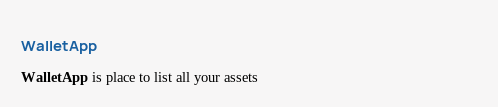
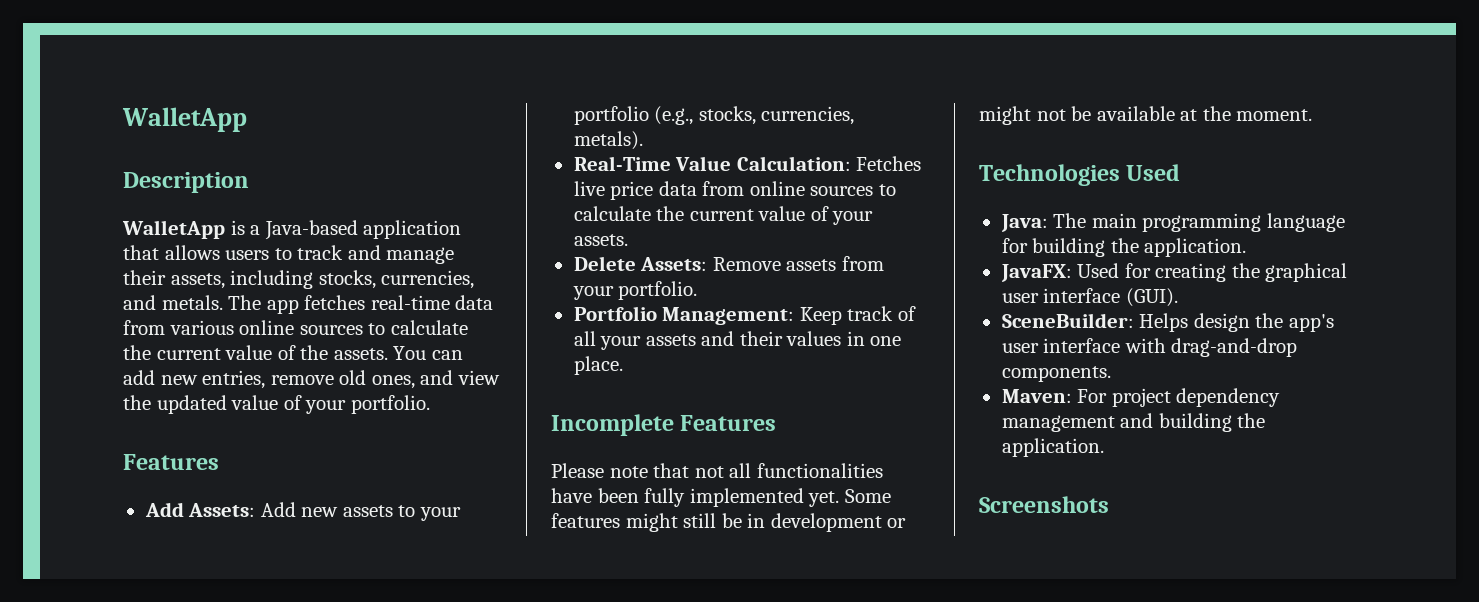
[21,41,97,54] WalletApp -> [122,107,247,132] [123,172,249,193] WalletApp // Description
[106,72,258,85] place to list all your assets -> [250,220,462,240] [123,245,455,264] [123,270,475,289] [123,295,494,314] [123,320,468,335] [123,345,463,360] [123,370,500,389] [123,395,430,414] [123,454,219,470] [144,502,461,521] [573,106,855,125] [573,131,643,150] [573,156,922,171] [573,181,896,200] [573,206,874,225] [573,234,628,246] [573,256,884,271] [572,281,698,300] [573,306,916,325] [573,331,902,350] [573,356,623,375] [551,414,777,436] [551,463,883,478] [551,488,891,507] [551,513,907,532] [979,106,1313,125] [979,164,1181,186] [1000,213,1345,232] [1001,238,1247,257] [1000,263,1348,282] [1001,288,1178,307] [1001,313,1334,332] [1001,338,1298,357] [1001,366,1111,382] [1001,388,1281,407] [1001,413,1266,432] [1001,438,1104,457] [979,496,1109,513] a Java-based application that allows users to track and manage their assets, including stocks, currencies, and metals. The app fetches real-time data from various online sources to calculate the current value of the assets. You can add new entries, remove old ones, and view the updated value of your portfolio. // Features // Add Assets: Add new assets to your portfolio (e.g., stocks, currencies, metals). // Real-Time Value Calculation: Fetches live price data from online sources to calculate the current value of your assets. // Delete Assets: Remove assets from your portfolio. // Portfolio Management: Keep track of all your assets and their values in one place. // Incomplete Features // Please note that not all functionalities have been fully implemented yet. Some features might still be in development or might not be available at the moment. // Technologies Used // Java: The main programming language for building the application. // JavaFX: Used for creating the graphical user interface (GUI). // SceneBuilder: Helps design the app's user interface with drag-and-drop components. // Maven: For project dependency management and building the application. // Screenshots

